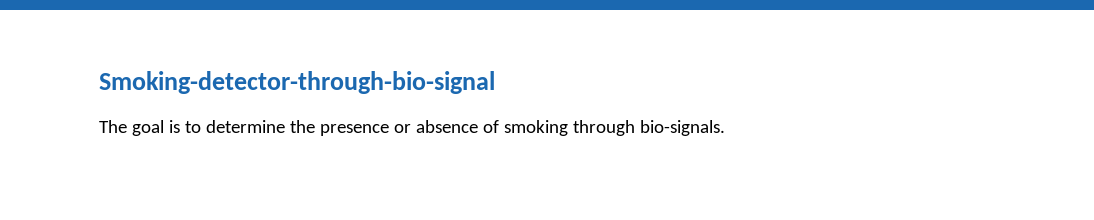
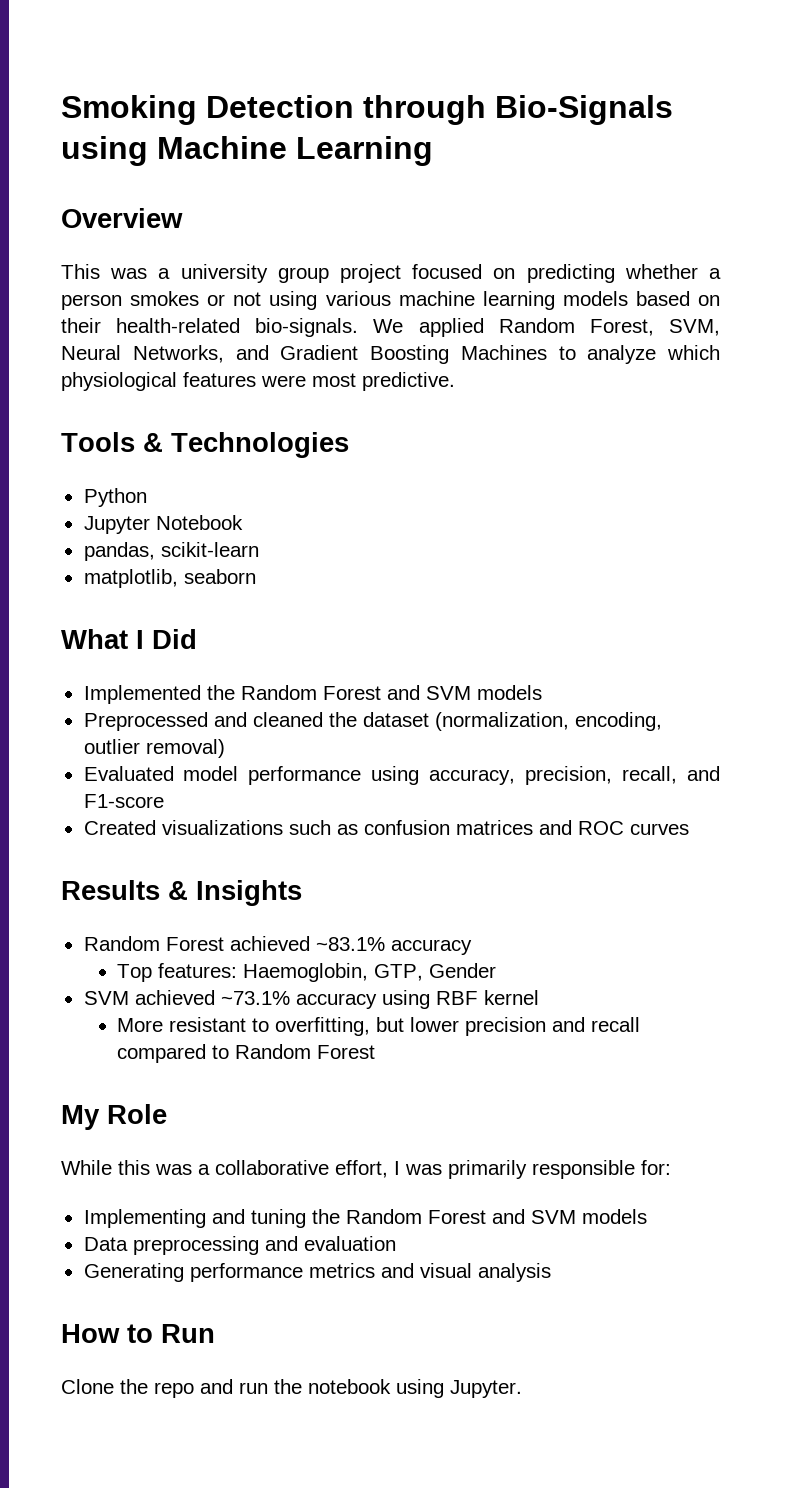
[99,71,495,94] [99,120,725,136] Smoking-detector-through-bio-signal // The goal is to determine the presence or absence of smoking through bio-signals. -> [61,95,673,125] [61,136,433,166] [61,208,183,228] [61,264,721,283] [61,291,721,310] [61,318,720,337] [61,345,720,364] [61,372,455,391] [61,432,349,458] [83,488,147,507] [83,515,243,534] [83,542,259,561] [83,569,256,588] [61,629,197,649] [83,685,542,704] [83,712,662,731] [83,739,225,758] [83,766,720,785] [83,794,164,808] [83,820,689,835] [61,880,302,906] [83,936,472,955] [117,963,497,982] [83,990,539,1009] [117,1017,641,1036] [117,1044,376,1063] [61,1104,167,1130] [61,1160,671,1179] [83,1209,647,1228] [83,1236,396,1255] [83,1263,551,1282] [61,1324,215,1343] [61,1379,522,1398] Smoking Detection through Bio-Signals using Machine Learning // Overview // This was a university group project focused on predicting whether a person smokes or not using various machine learning models based on their health-related bio-signals. We applied Random Forest, SVM, Neural Networks, and Gradient Boosting Machines to analyze which physiological features were most predictive. // Tools & Technologies // Python // Jupyter Notebook // pandas, scikit-learn // matplotlib, seaborn // What I Did // Implemented the Random Forest and SVM models // Preprocessed and cleaned the dataset (normalization, encoding, outlier removal) // Evaluated model performance using accuracy, precision, recall, and F1-score // Created visualizations such as confusion matrices and ROC curves // Results & Insights // Random Forest achieved ~83.1% accuracy // Top features: Haemoglobin, GTP, Gender // SVM achieved ~73.1% accuracy using RBF kernel // More resistant to overfitting, but lower precision and recall compared to Random Forest // My Role // While this was a collaborative effort, I was primarily responsible for: // Implementing and tuning the Random Forest and SVM models // Data preprocessing and evaluation // Generating performance metrics and visual analysis // How to Run // Clone the repo and run the notebook using Jupyter.

